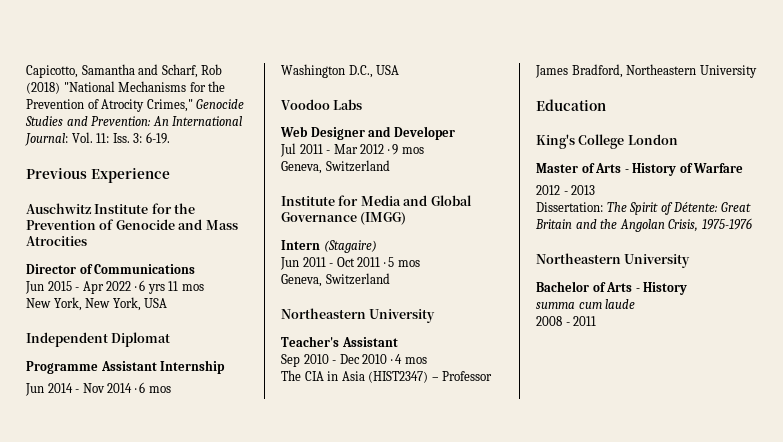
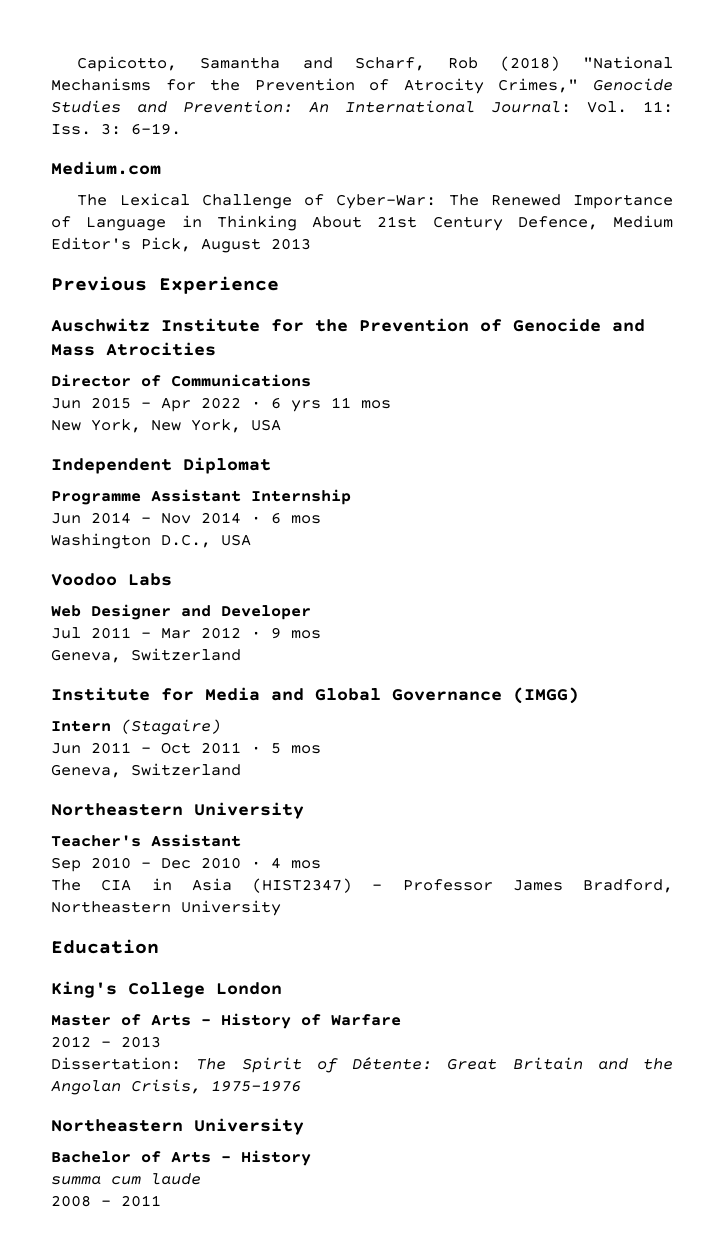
(170, 138) none -> [51,161,161,175] [77,193,673,209] [51,215,673,231] [51,237,311,253] // Medium.com // The Lexical Challenge of Cyber-War: The Renewed Importance of Language in Thinking About 21st Century Defence, Medium Editor's Pick, August 2013

